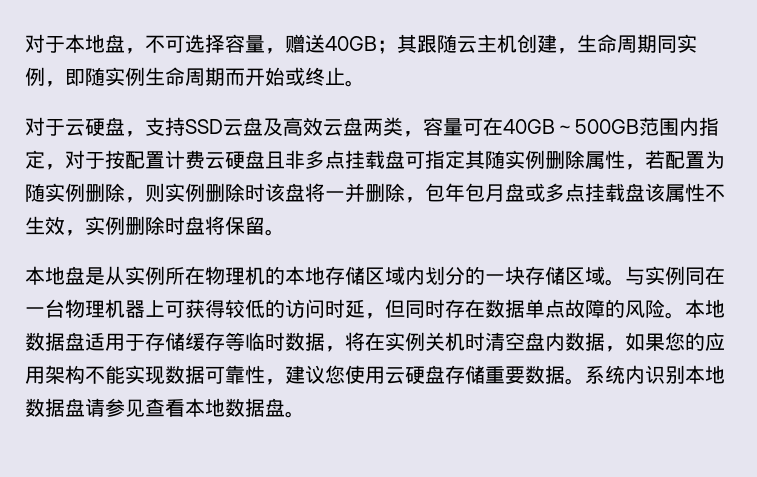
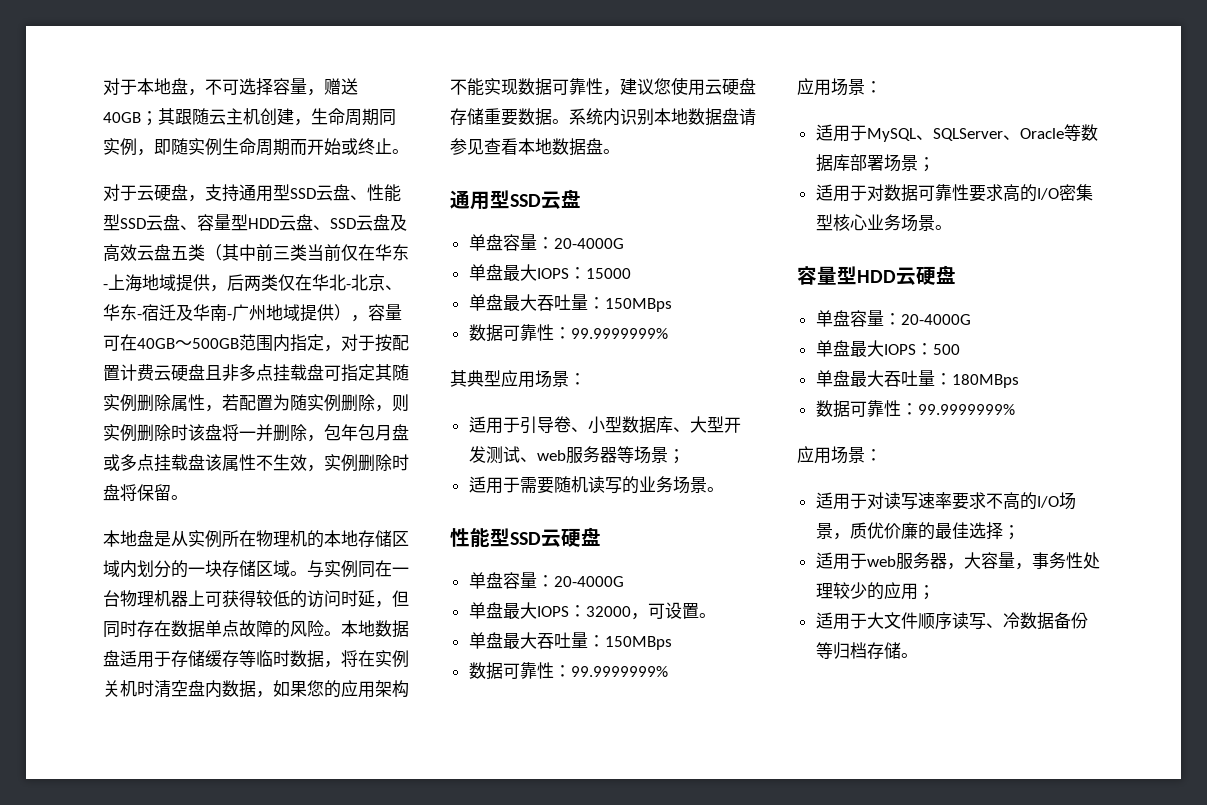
(185, 126) none -> [239,184,401,202] [103,214,330,231] 通用型SSD云盘、性能型SSD云盘、容量型HDD云盘、
[363,117,403,136] 两类 -> [171,244,409,262] [103,274,402,292] [103,304,351,322] 五类（其中前三类当前仅在华东-上海地域提供，后两类仅在华北-北京、华东-宿迁及华南-广州地域提供）
(305, 414) none -> [450,189,581,210] [468,234,624,251] [468,264,631,281] [468,294,672,312] [468,324,668,342] [450,370,586,388] [468,416,741,434] [468,446,685,464] [468,476,724,494] [450,527,601,547] [468,572,624,589] [468,602,716,620] [468,632,672,650] [468,662,668,680] [797,78,882,96] [815,124,1098,142] [815,154,935,172] [815,184,1093,202] [815,214,952,232] [797,265,956,285] [815,310,971,327] [815,340,960,357] [815,370,1019,388] [815,400,1015,418] [797,446,882,464] [815,492,1076,510] [815,522,1020,540] [815,552,1100,570] [815,582,935,600] [815,612,1088,630] [815,642,918,659] // 通用型SSD云盘 // 单盘容量：20-4000G // 单盘最大IOPS：15000 // 单盘最大吞吐量：150MBps // 数据可靠性：99.9999999% // 其典型应用场景： // 适用于引导卷、小型数据库、大型开发测试、web服务器等场景； // 适用于需要随机读写的业务场景。 // 性能型SSD云硬盘 // 单盘容量：20-4000G // 单盘最大IOPS：32000，可设置。 // 单盘最大吞吐量：150MBps // 数据可靠性：99.9999999% // 应用场景： // 适用于MySQL、SQLServer、Oracle等数据库部署场景； // 适用于对数据可靠性要求高的I/O密集型核心业务场景。 // 容量型HDD云硬盘 // 单盘容量：20-4000G // 单盘最大IOPS：500 // 单盘最大吞吐量：180MBps // 数据可靠性：99.9999999% // 应用场景： // 适用于对读写速率要求不高的I/O场景，质优价廉的最佳选择； // 适用于web服务器，大容量，事务性处理较少的应用； // 适用于大文件顺序读写、冷数据备份等归档存储。

